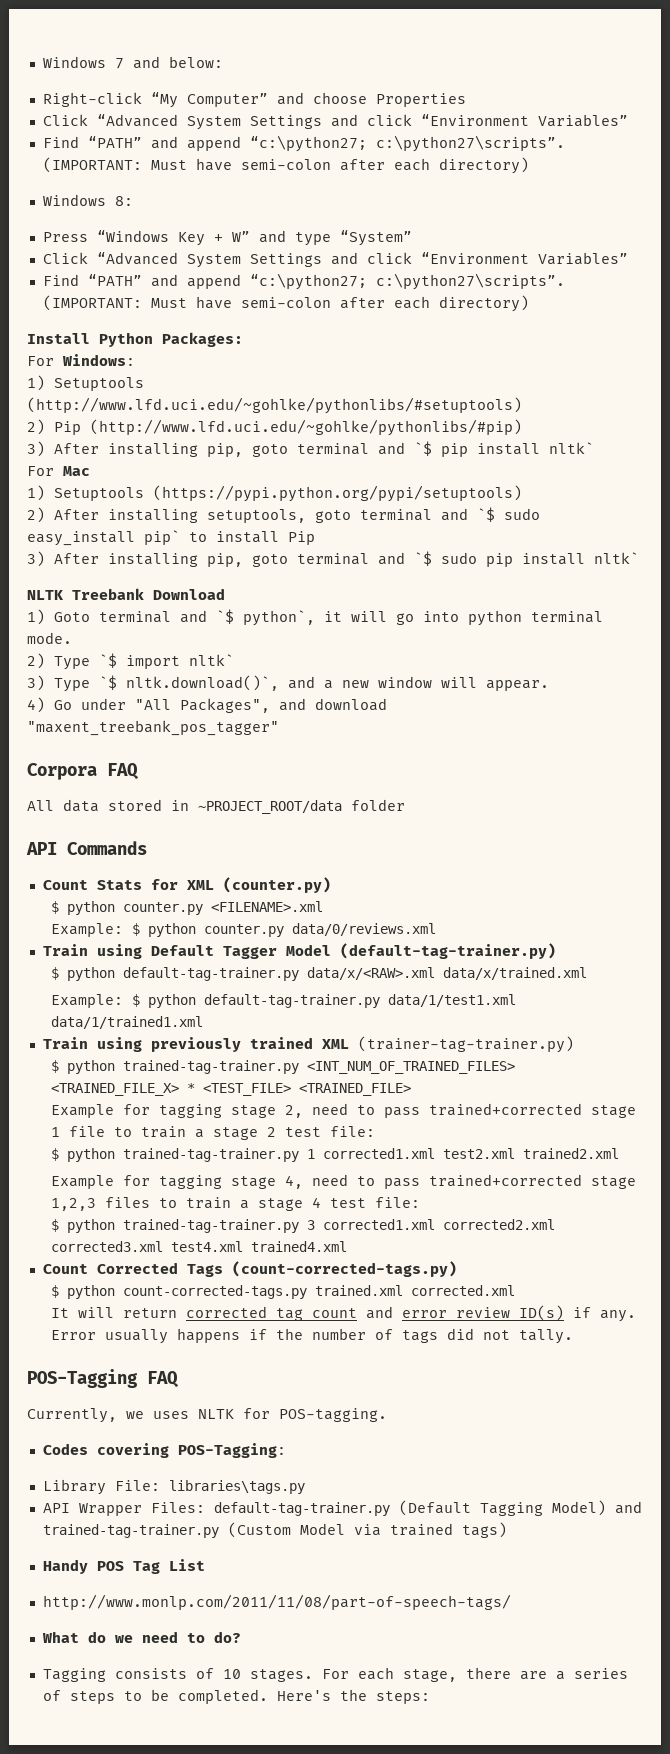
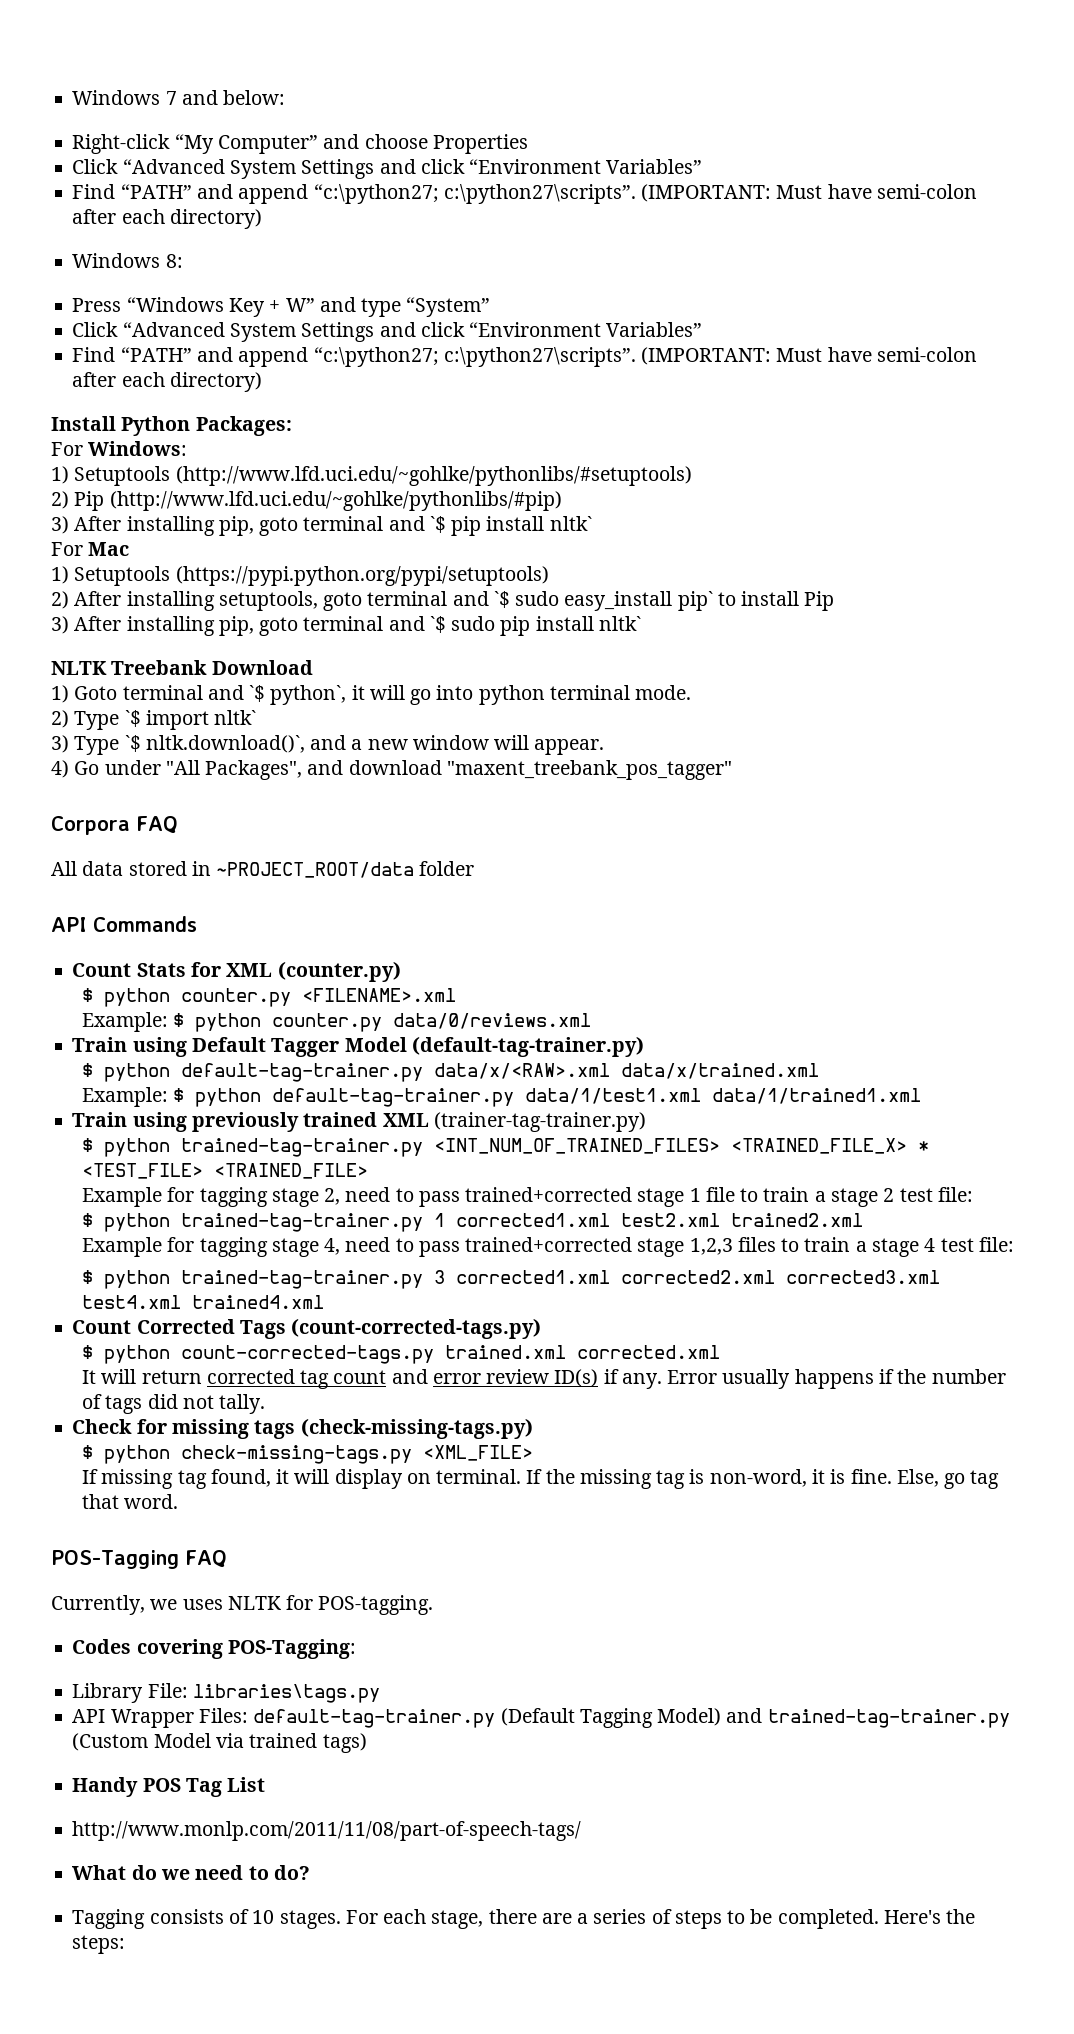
(573, 1336) none -> [72,1418,533,1439] [82,1445,534,1464] [82,1469,1000,1489] [82,1494,179,1509] // Check for missing tags (check-missing-tags.py) // $ python check-missing-tags.py <XML_FILE> // If missing tag found, it will display on terminal. If the missing tag is non-word, it is fine. Else, go tag that word.

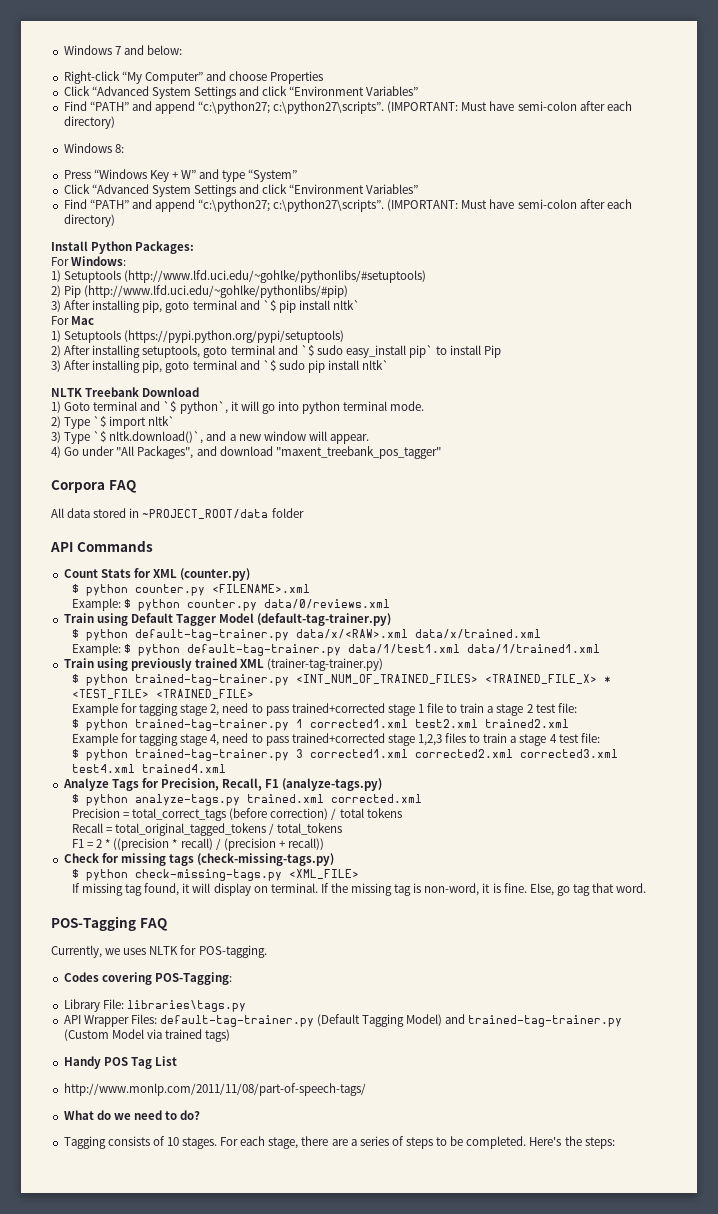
[72,1318,542,1339] [82,1345,435,1364] Count Corrected Tags (count-corrected-tags.py) // $ python count-corrected-tags.py -> [62,778,383,791] [71,794,240,806] Analyze Tags for Precision, Recall, F1 (analyze-tags.py) // $ python analyze-tags.py
[82,1369,1006,1389] [82,1394,266,1414] It will return corrected tag count and error review ID(s) if any. Error usually happens if the number of tags did not tally. -> [71,808,402,821] [71,823,343,836] [71,838,324,851] Precision = total_correct_tags (before correction) / total tokens // Recall = total_original_tagged_tokens / total_tokens // F1 = 2 * ((precision * recall) / (precision + recall))

